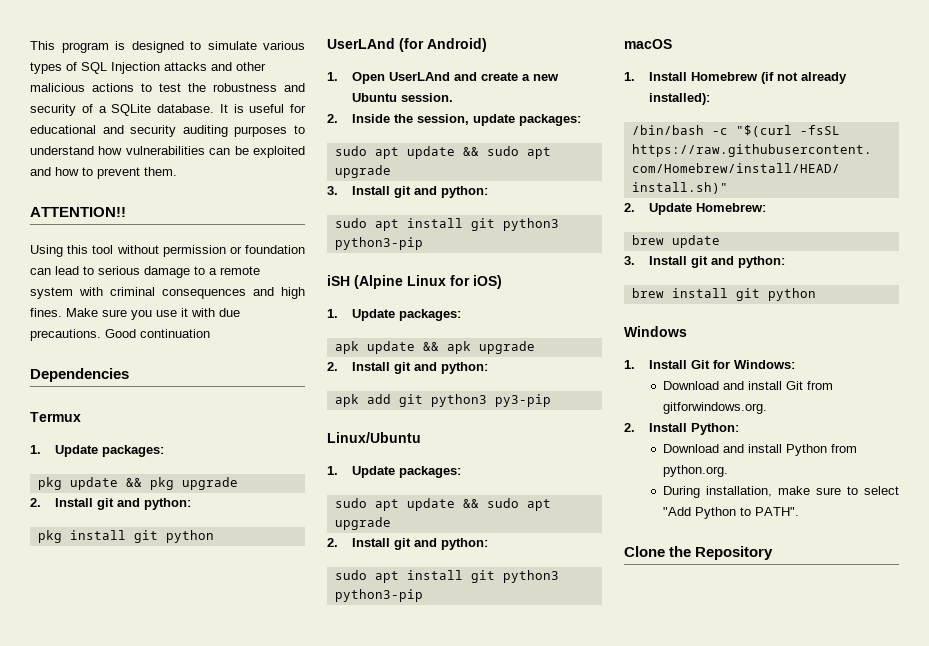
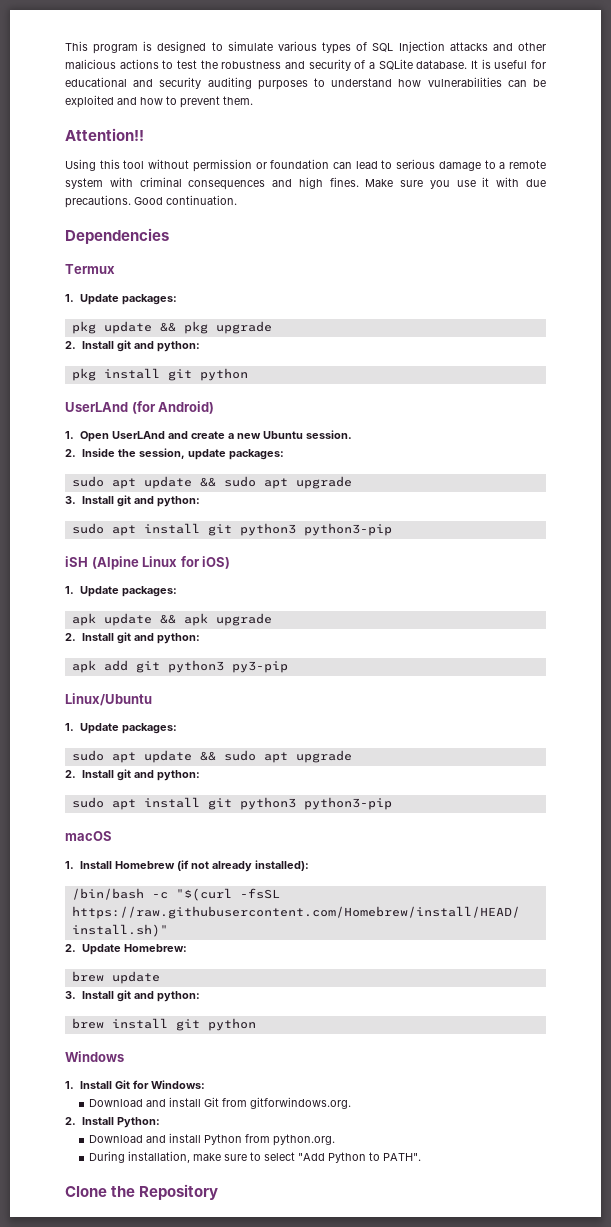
[30,207,126,217] ATTENTION!! -> [65,128,144,141] Attention!!
[140,329,210,338] continuation -> [166,195,237,205] continuation.

